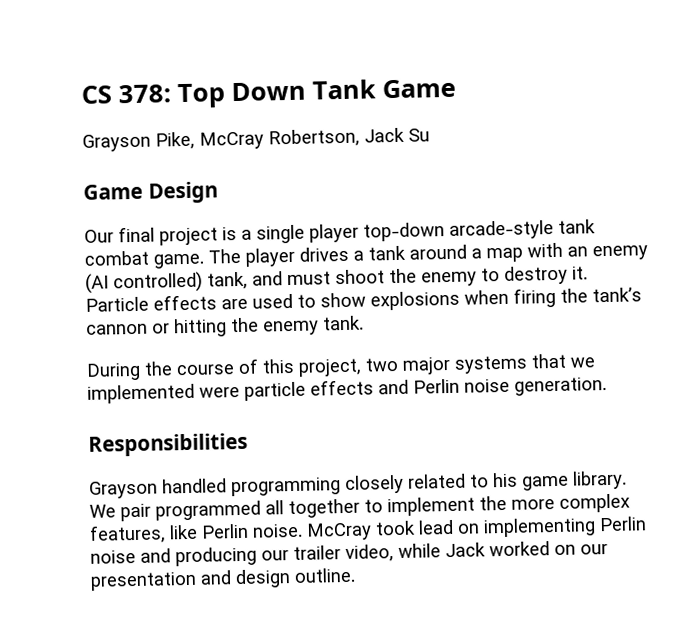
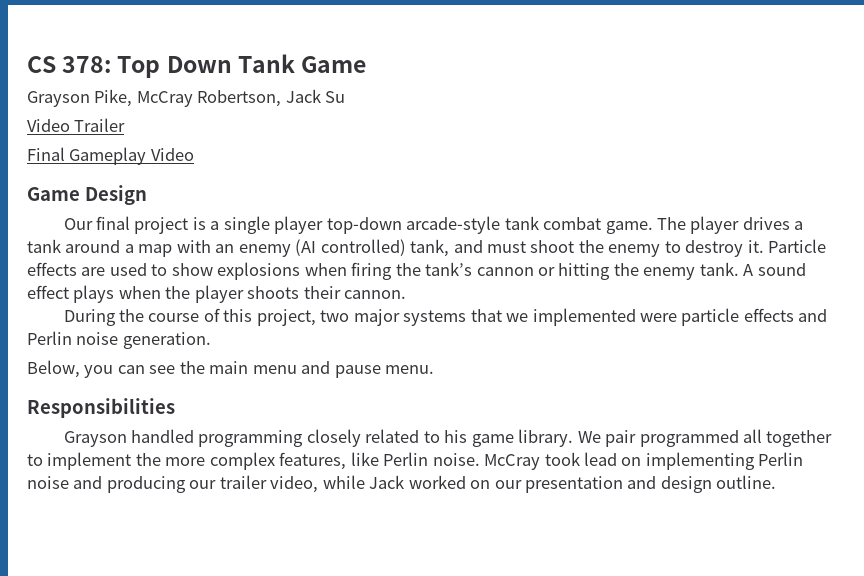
(430, 135) none -> [27,118,126,132] [27,147,194,165] // Video Trailer // Final Gameplay Video
(364, 323) none -> [743,263,806,276] [27,285,407,303] A sound effect plays when the player shoots their cannon.
(607, 386) none -> [27,360,435,378] // Below, you can see the main menu and pause menu.

